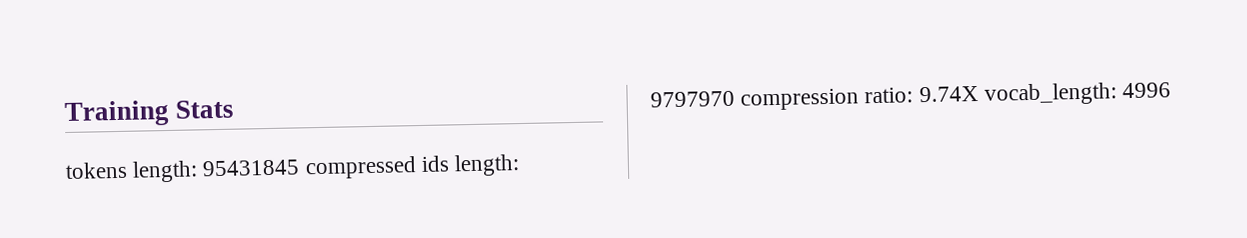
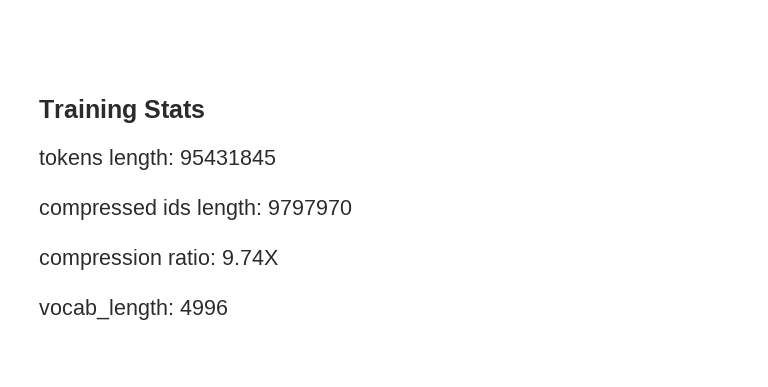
(301, 168) none -> (276, 157) //
(735, 99) none -> (352, 207) //
(979, 94) none -> (278, 257) //

